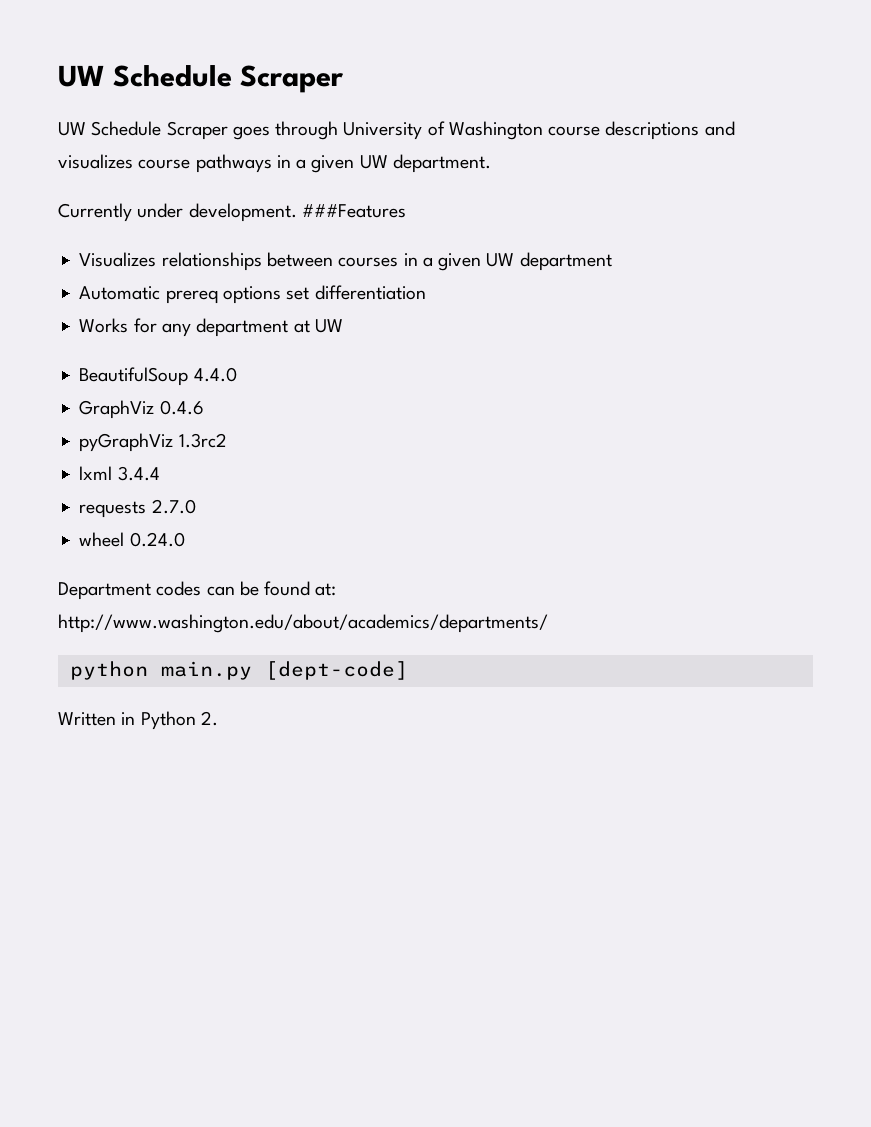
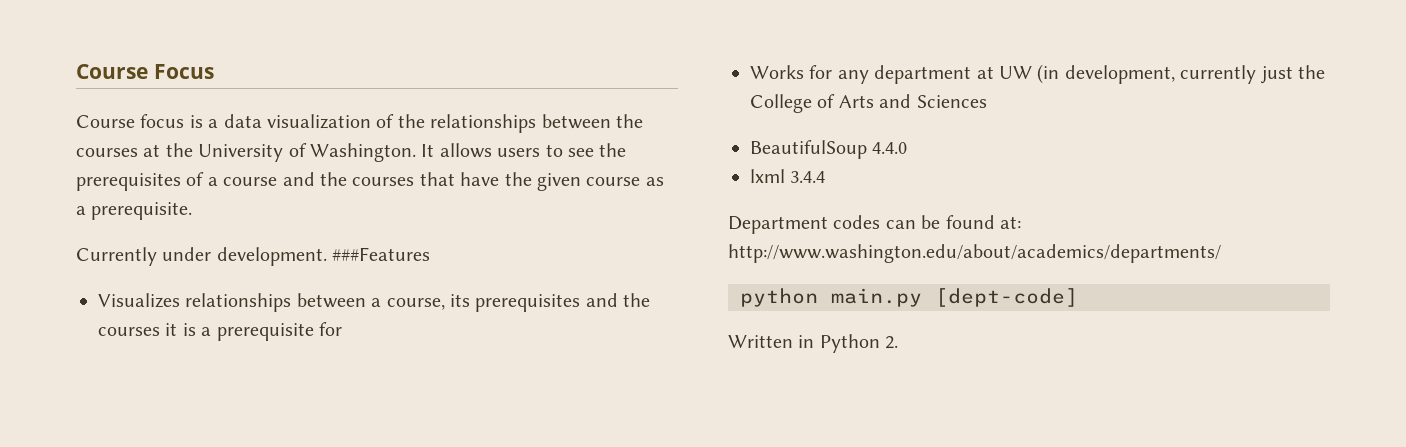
[58,65,345,93] [58,121,735,140] [58,154,491,173] UW Schedule Scraper // UW Schedule Scraper goes through University of Washington course descriptions and visualizes course pathways in a given UW department. -> [76,64,214,79] [76,114,643,133] [76,143,627,162] [76,172,664,191] [76,202,193,220] Course Focus // Course focus is a data visualization of the relationships between the courses at the University of Washington. It allows users to see the prerequisites of a course and the courses that have the given course as a prerequisite.
[338,252,612,271] [79,285,426,304] courses in a given UW department // Automatic prereq options set differentiation -> [371,293,651,312] [98,322,342,341] a course, its prerequisites and the courses it is a prerequisite for
[79,367,237,386] [79,400,204,419] [79,433,227,452] [79,466,160,481] [79,499,196,518] [79,532,185,547] // BeautifulSoup 4.4.0 // GraphViz 0.4.6 // pyGraphViz 1.3rc2 // lxml 3.4.4 // requests 2.7.0 // wheel 0.24.0 -> [1037,64,1325,84] [750,94,987,113] [750,140,908,159] [750,169,826,183] (in development, currently just the College of Arts and Sciences // BeautifulSoup 4.4.0 // lxml 3.4.4

